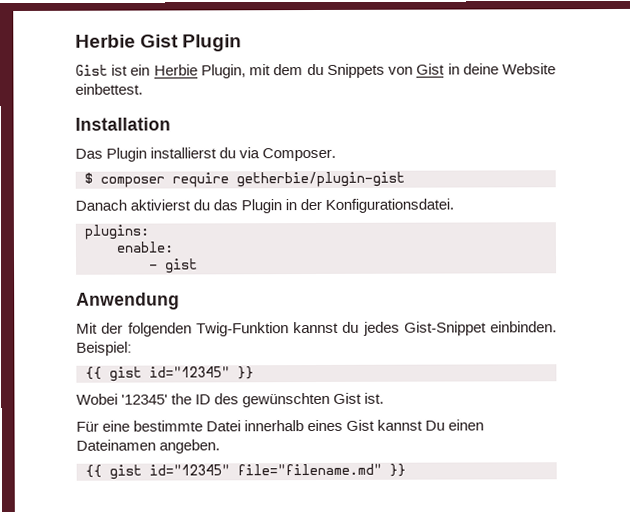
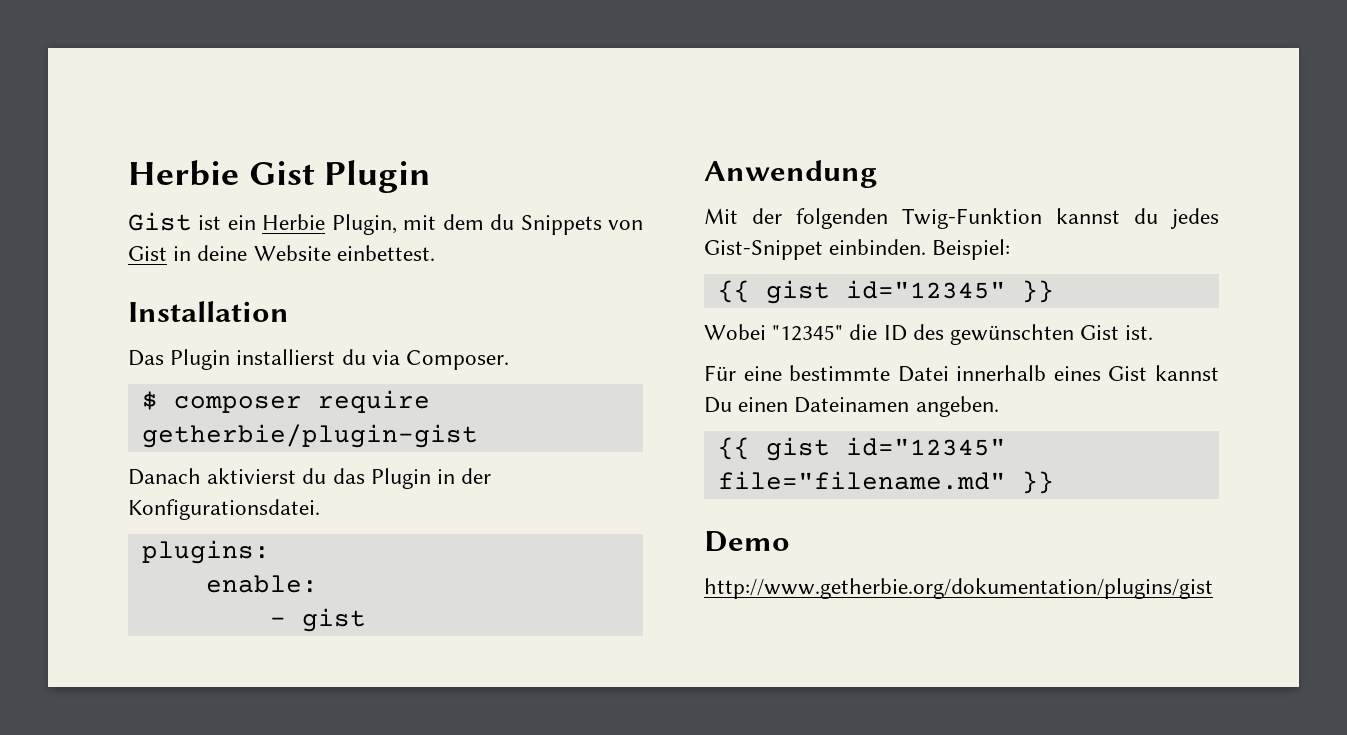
[121,393,193,405] '12345' the -> [772,324,878,341] "12345" die
(406, 470) none -> [704,531,790,552] [704,578,1213,599] // Demo // http://www.getherbie.org/dokumentation/plugins/gist

